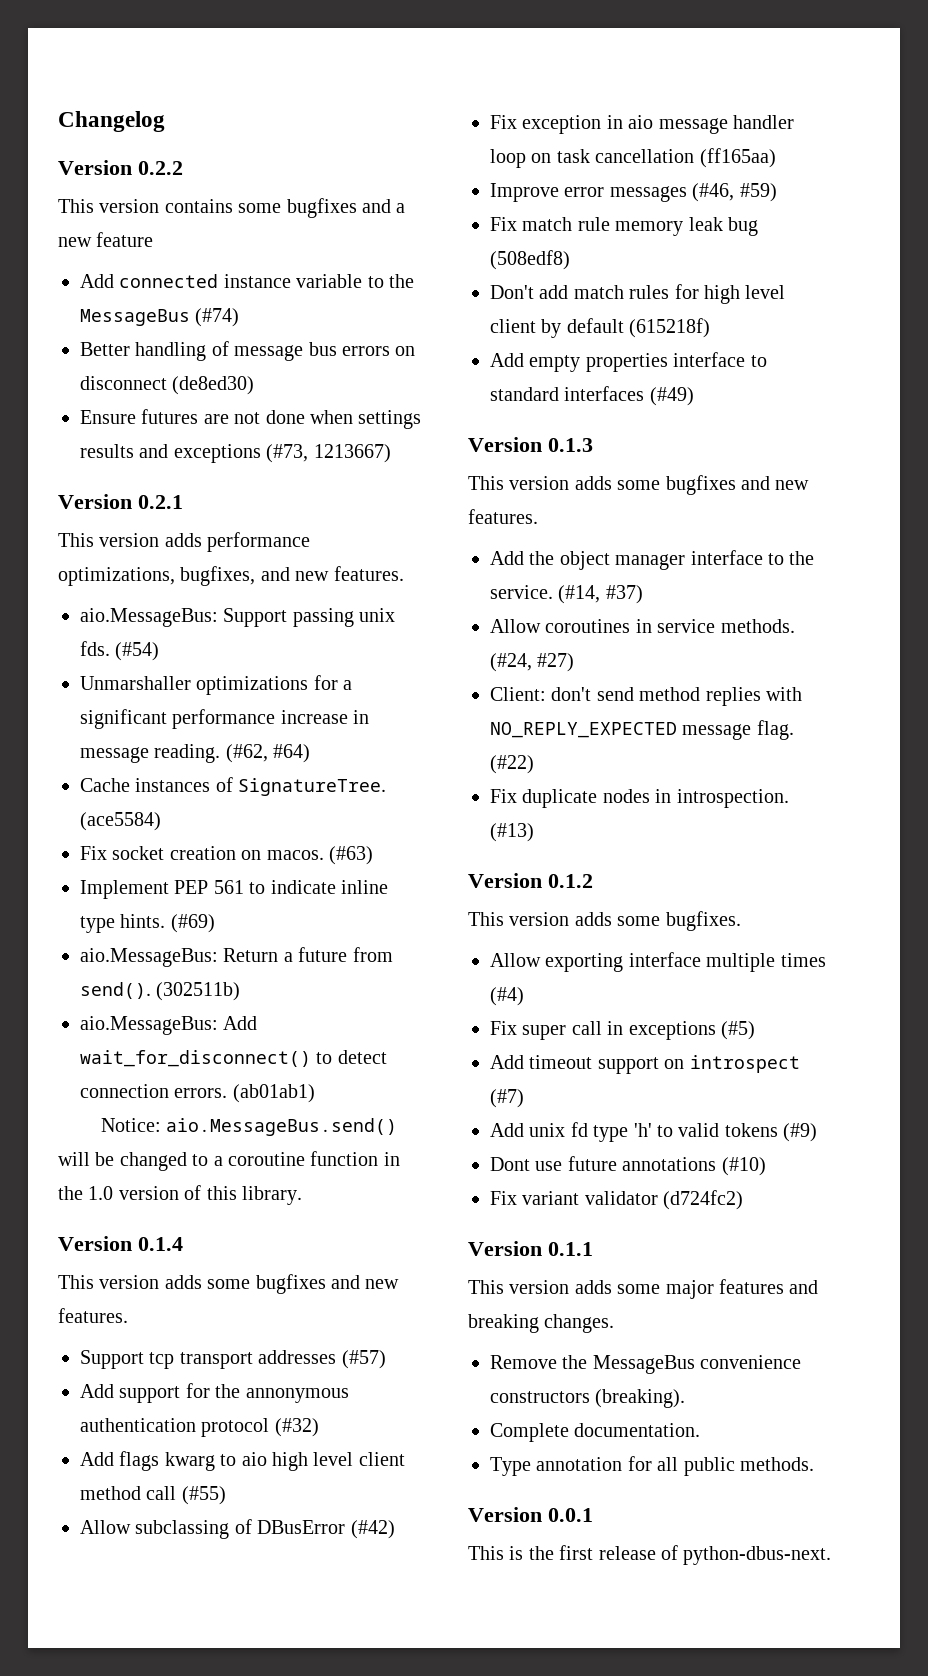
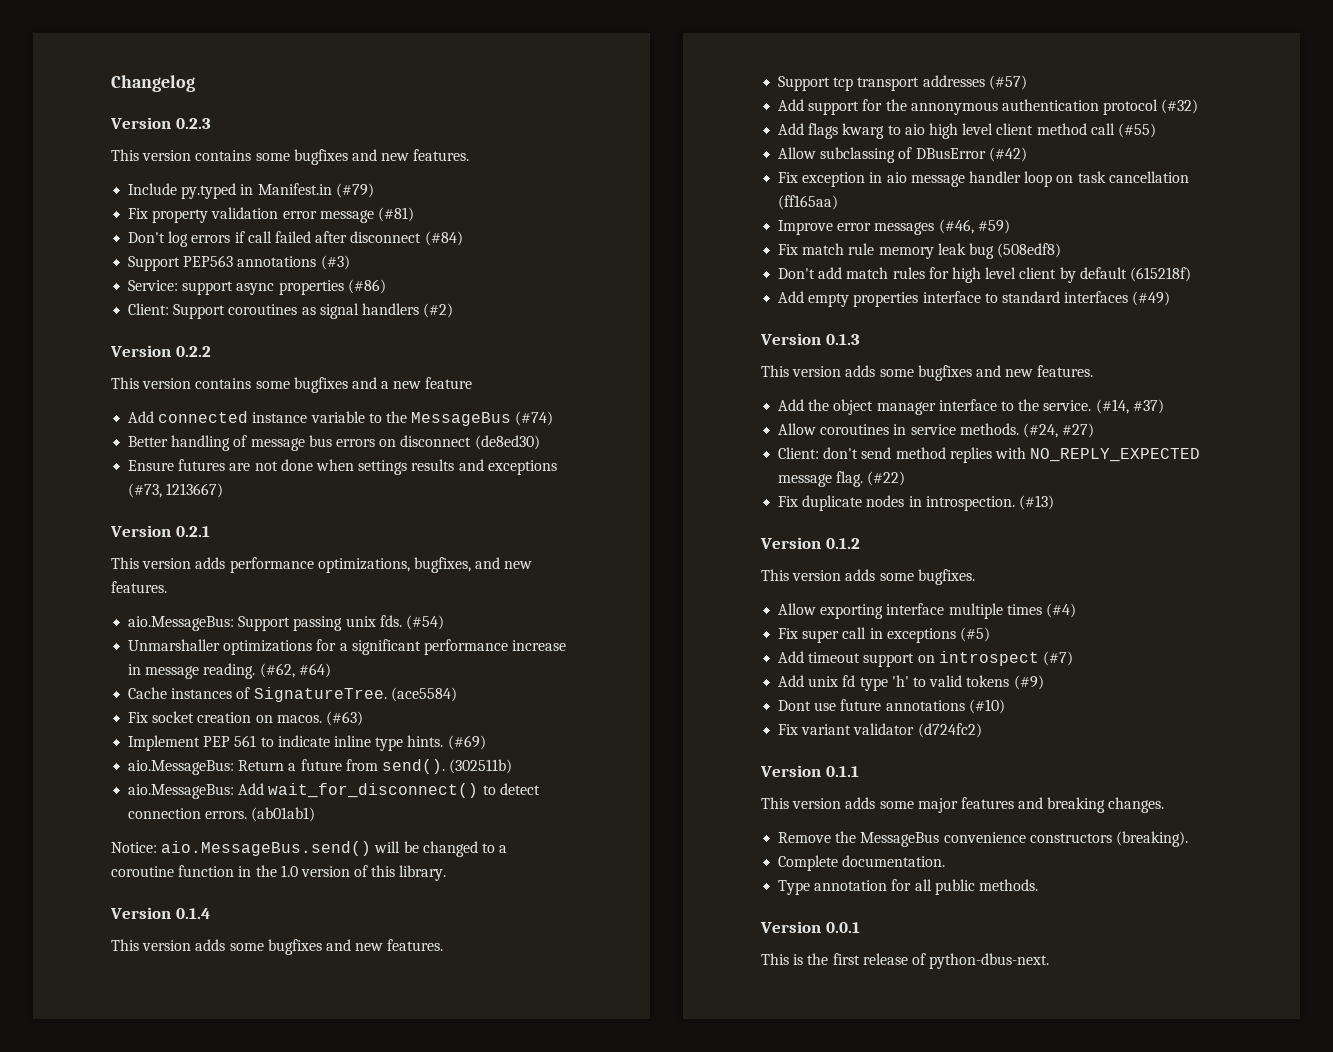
(165, 121) none -> [110,117,211,129] [111,149,470,165] [128,183,374,199] [128,207,414,223] [128,231,463,247] [128,255,350,271] [128,279,386,295] [128,303,454,319] // Version 0.2.3 // This version contains some bugfixes and new features. // Include py.typed in Manifest.in (#79) // Fix property validation error message (#81) // Don't log errors if call failed after disconnect (#84) // Support PEP563 annotations (#3) // Service: support async properties (#86) // Client: Support coroutines as signal handlers (#2)

